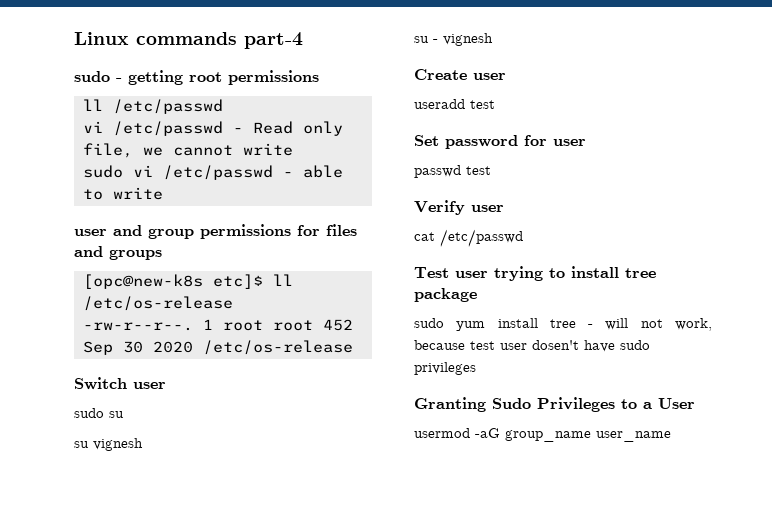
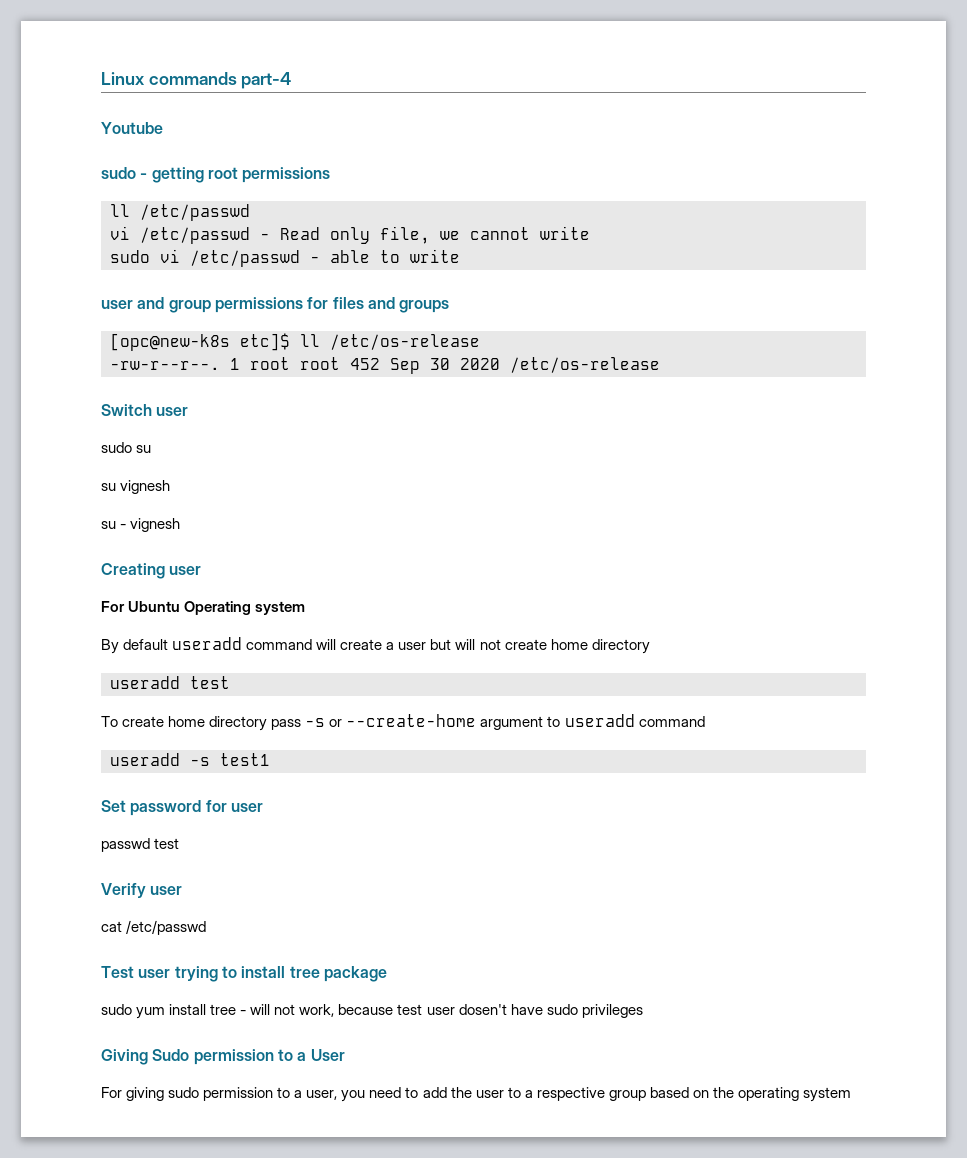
(303, 40) none -> [101,122,163,134] // Youtube
[414,69,506,80] [414,99,495,109] Create user // useradd test -> [101,563,202,579] [101,601,306,615] [101,637,650,654] [110,676,230,689] [101,714,705,731] [110,753,270,766] Creating user // For Ubuntu Operating system // By default useradd command will create a user but will not create home directory // useradd test // To create home directory pass -s or --create-home argument to useradd command // useradd -s test1
[414,397,615,412] Granting Sudo Privileges -> [101,1049,274,1065] Giving Sudo permission
[414,428,671,442] usermod -aG group_name user_name -> [101,1087,852,1102] For giving sudo permission to a user, you need to add the user to a respective group based on the operating system

